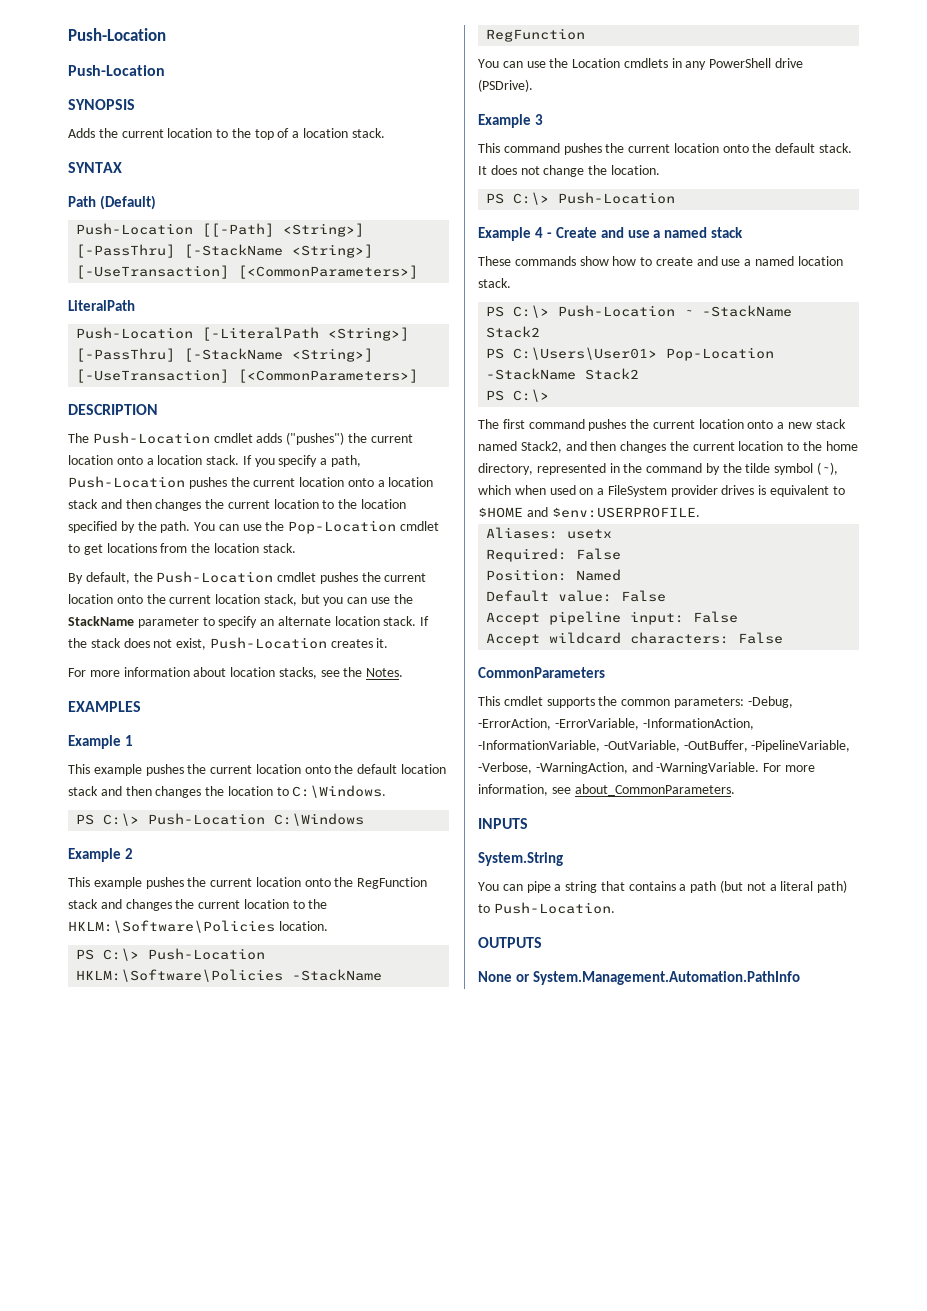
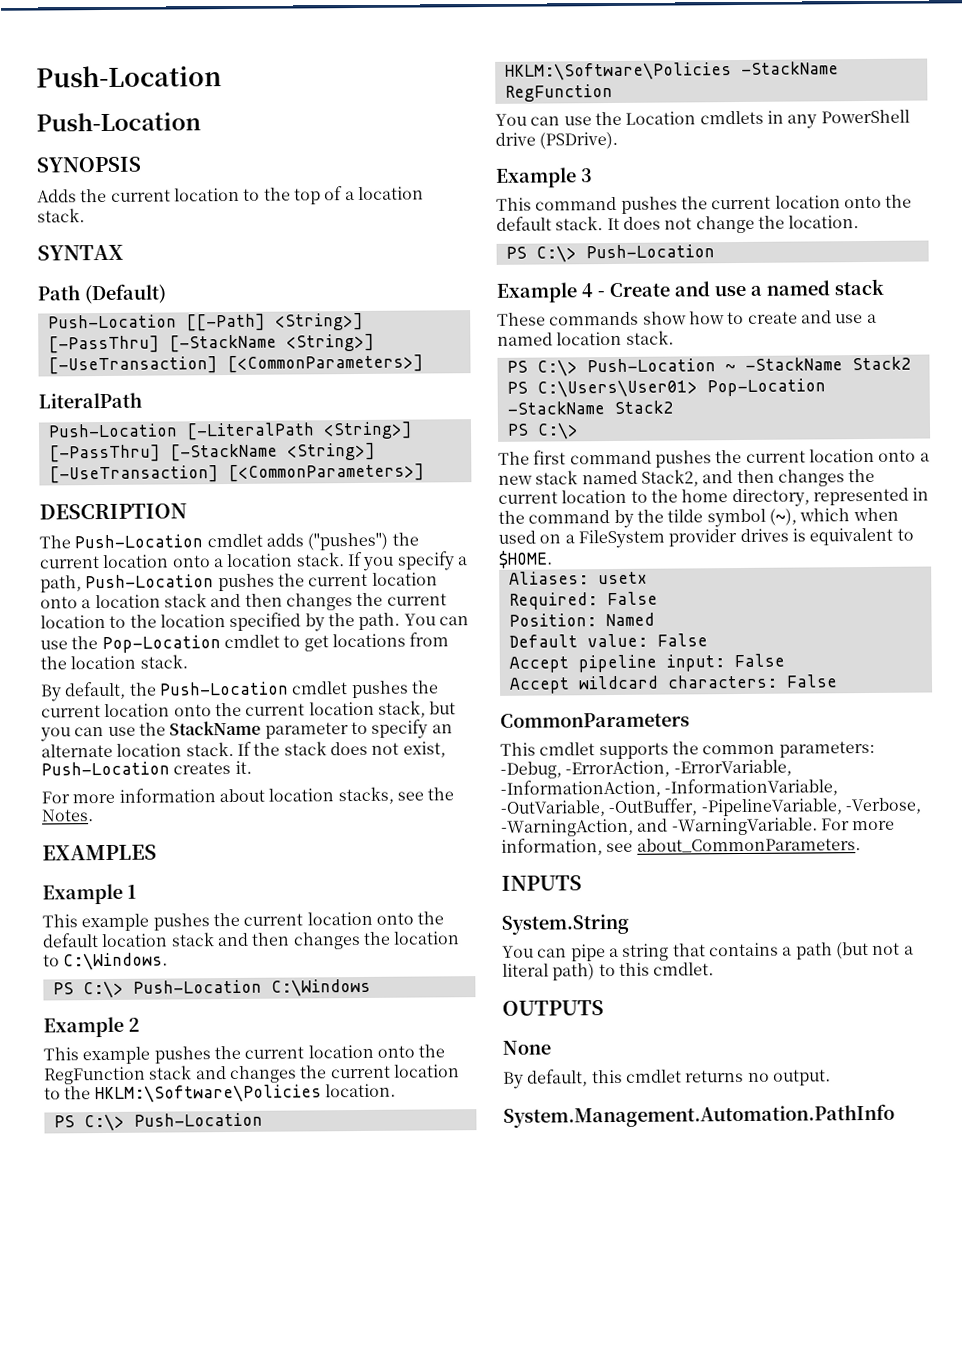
[478,507,700,518] $HOME and $env:USERPROFILE. -> [498,550,553,569] $HOME.
[493,902,615,914] Push-Location. -> [618,962,715,976] this cmdlet.
[515,974,530,982] or -> [503,1069,831,1089] // By default, this cmdlet returns no output. //

